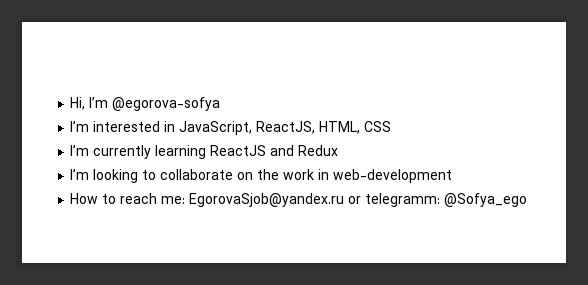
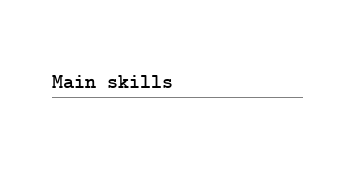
[70,97,221,111] [70,121,392,135] [70,145,339,159] [70,169,453,183] [70,193,528,207] Hi, I’m @egorova-sofya // I’m interested in JavaScript, ReactJS, HTML, CSS // I’m currently learning ReactJS and Redux // I’m looking to collaborate on the work in web-development // How to reach me: EgorovaSjob@yandex.ru or telegramm: @Sofya_ego -> [52,75,173,89] Main skills

